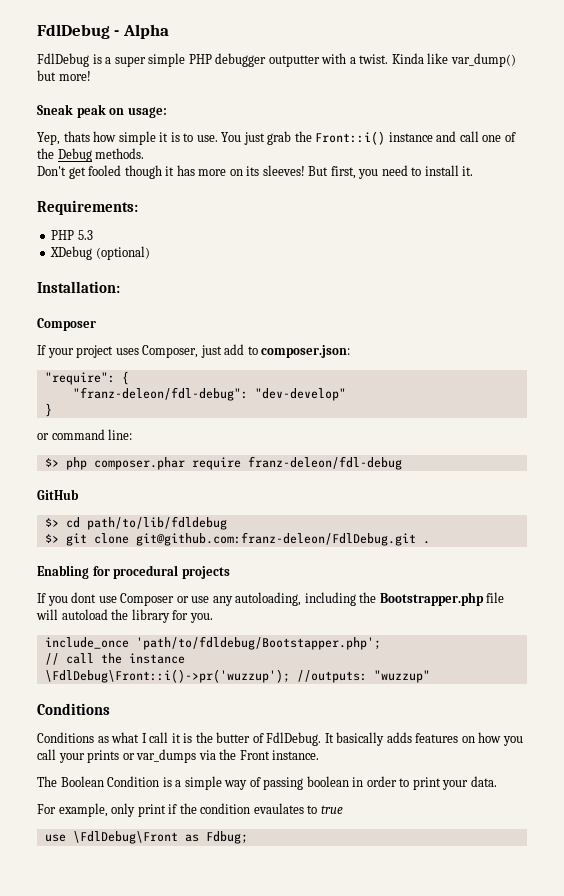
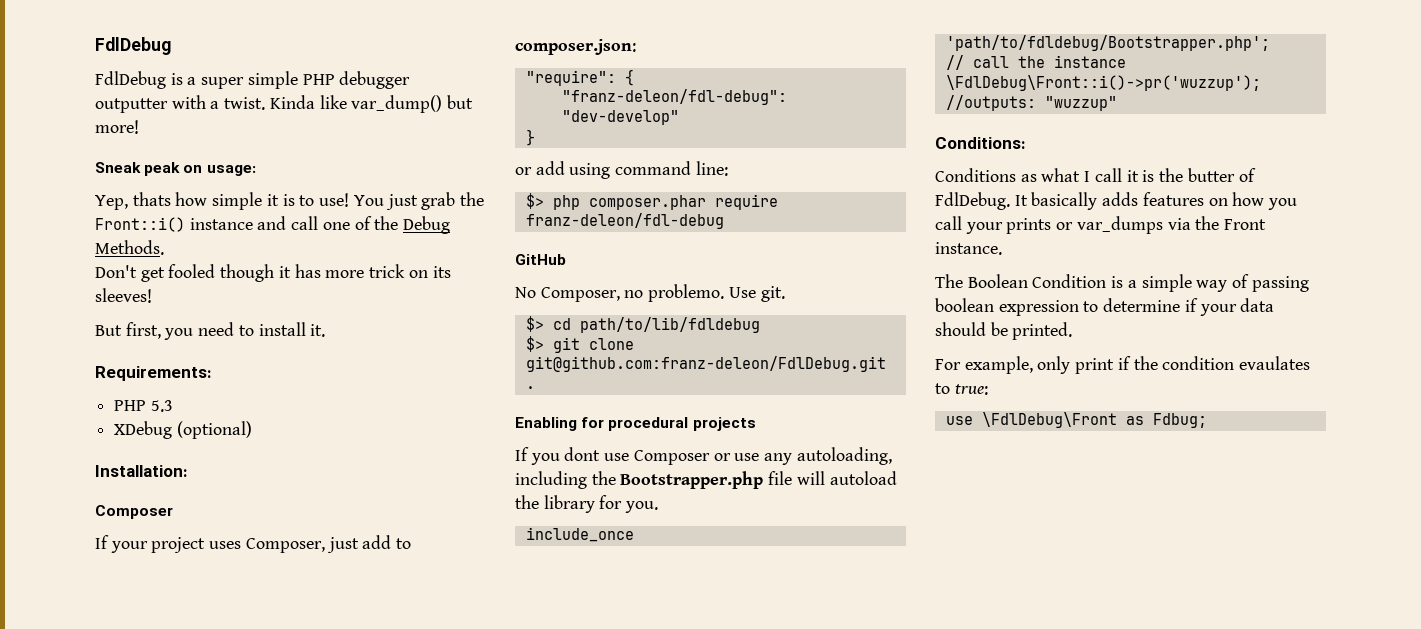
[37,24,169,39] FdlDebug - Alpha -> [95,37,171,55] FdlDebug
[196,135,218,142] use. -> [319,193,350,207] use!
[95,148,145,159] methods. -> [95,240,164,255] Methods.
(227, 172) none -> [369,264,406,278] trick
(305, 170) none -> (152, 295) //
(49, 436) none -> [535,161,611,179] add using
(79, 494) none -> [515,284,785,302] // No Composer, no problemo. Use git.
[135,636,381,650] 'path/to/fdldebug/Bootstapper.php'; -> [945,35,1270,51] 'path/to/fdldebug/Bootstrapper.php';
[37,703,110,715] Conditions -> [935,137,1026,149] Conditions:
[352,776,497,790] in order to print your data. -> [998,298,1275,316] [935,322,1073,340] expression to determine if your data should be printed.
[320,805,343,814] true -> [954,384,988,395] true:

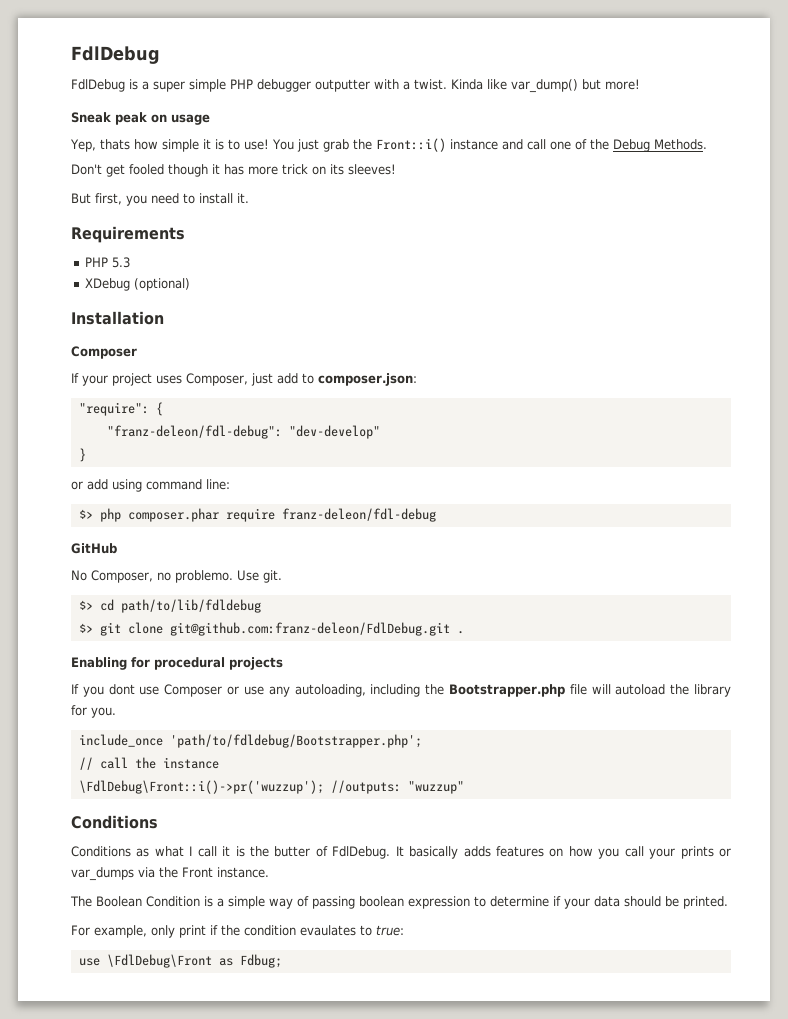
[206,165,256,176] usage: -> [171,114,210,125] usage
[95,366,212,381] Requirements: -> [71,226,185,243] Requirements
[95,465,188,477] Installation: -> [71,311,164,325] Installation
[935,137,1026,149] Conditions: -> [71,815,158,829] Conditions

